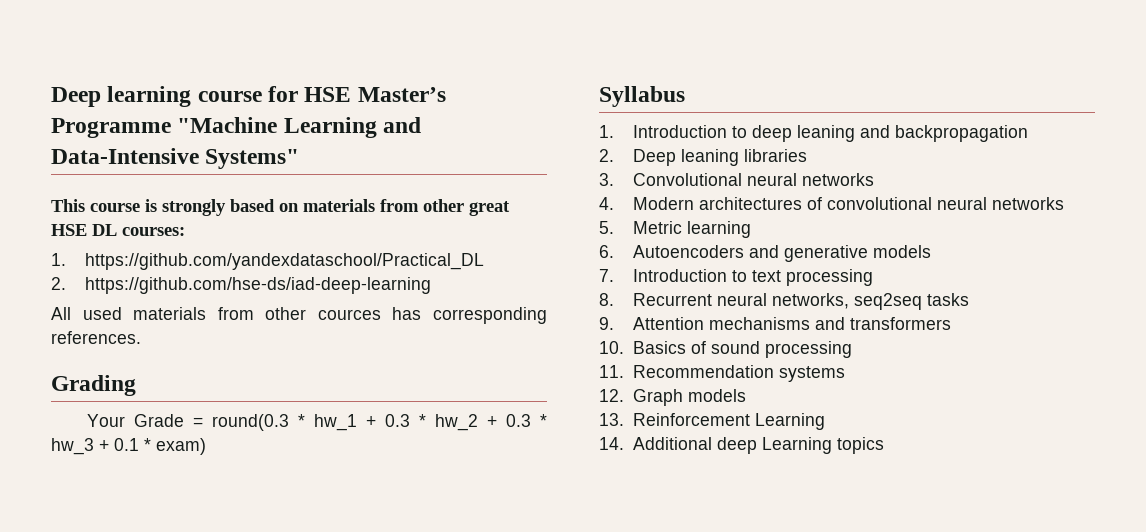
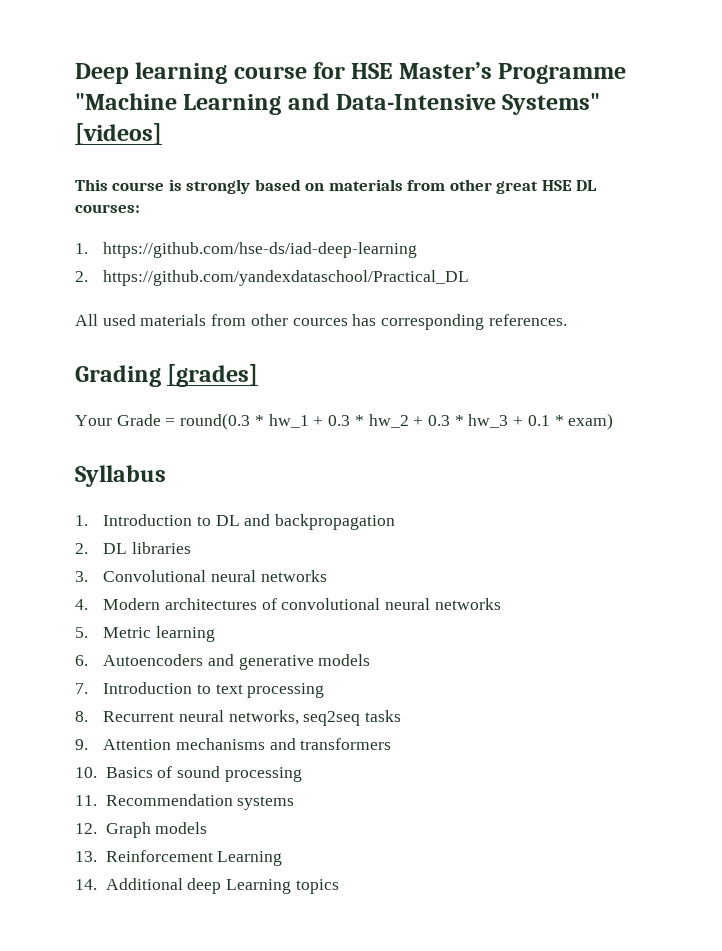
(300, 159) none -> [75,123,162,145] [videos]
[85,253,485,270] [51,277,432,294] https://github.com/yandexdataschool/Practical_DL // 2. https://github.com/hse-ds/iad-deep-learning -> [103,242,418,258] [75,270,470,286] https://github.com/hse-ds/iad-deep-learning // 2. https://github.com/yandexdataschool/Practical_DL
(136, 385) none -> [167,364,259,387] [grades]
[752,125,856,142] deep leaning -> [215,515,240,526] DL
[633,149,740,166] Deep leaning -> [103,543,128,554] DL

